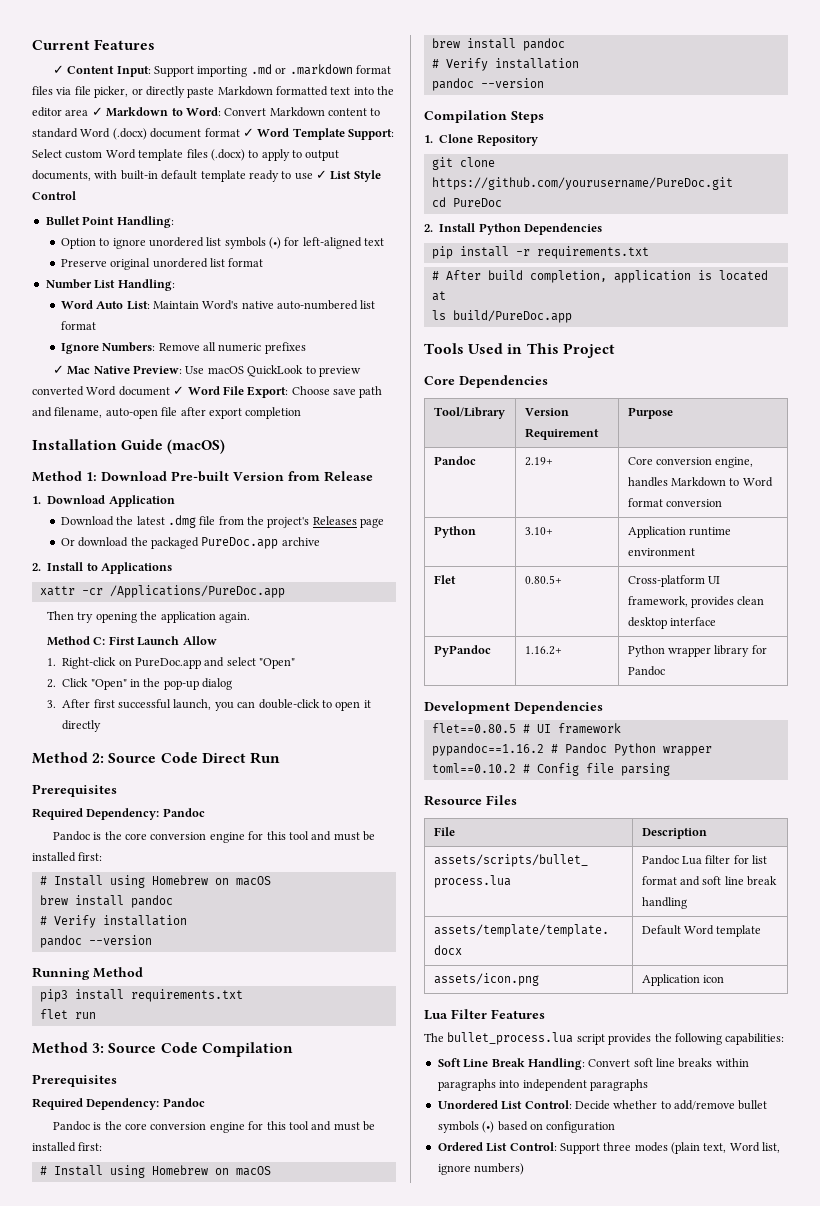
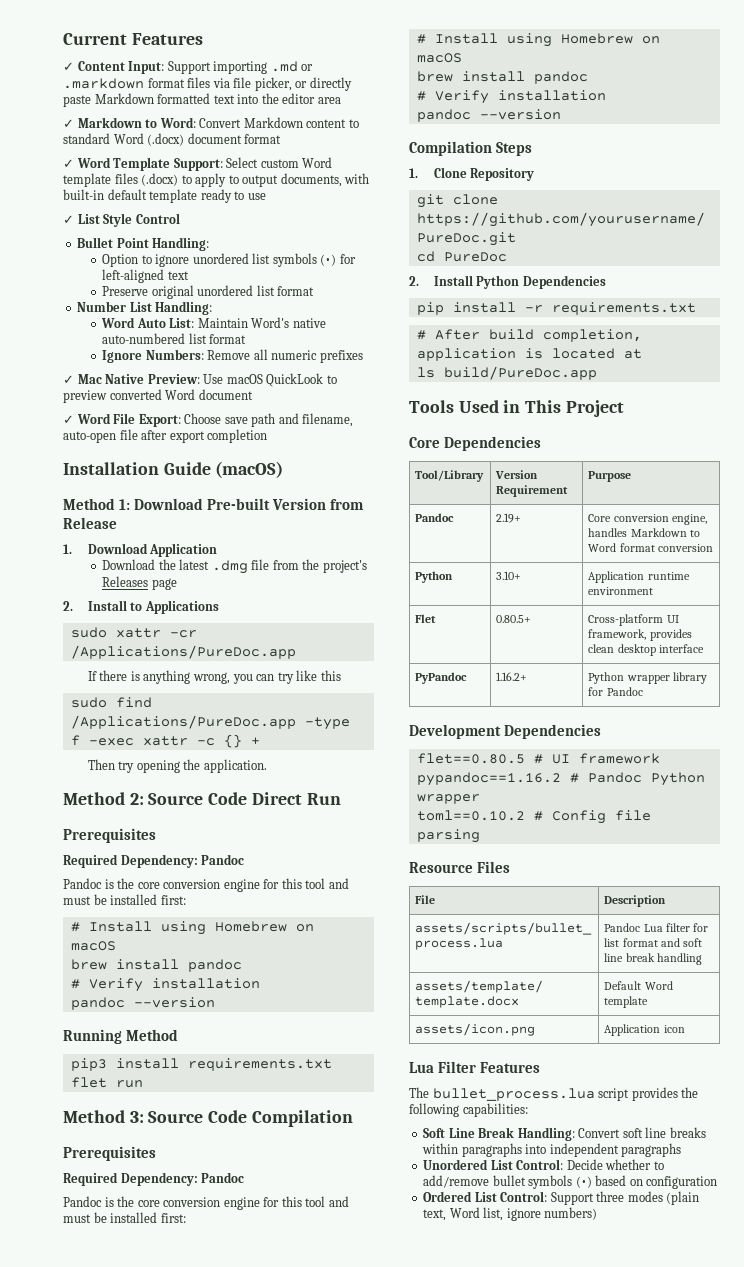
(89, 112) none -> (341, 100) //
(240, 132) none -> (282, 139) //
(313, 176) none -> (266, 196) //
(170, 391) none -> (253, 394) //
[60,537,320,549] // Or download the packaged PureDoc.app archive -> (177, 584) none
(172, 568) none -> [70,627,107,638] sudo
[47,611,250,623] [47,636,217,646] [47,657,296,669] [47,678,233,690] [47,699,371,711] [62,720,102,732] Then try opening the application again. // Method C: First Launch Allow // 1. Right-click on PureDoc.app and select "Open" // 2. Click "Open" in the pop-up dialog // 3. After first successful launch, you can double-click to open it directly -> [87,670,341,684] [70,697,152,708] [70,715,350,730] [70,734,260,748] [87,759,267,773] If there is anything wrong, you can try like this // sudo find /Applications/PureDoc.app -type f -exec xattr -c {} + // Then try opening the application.

